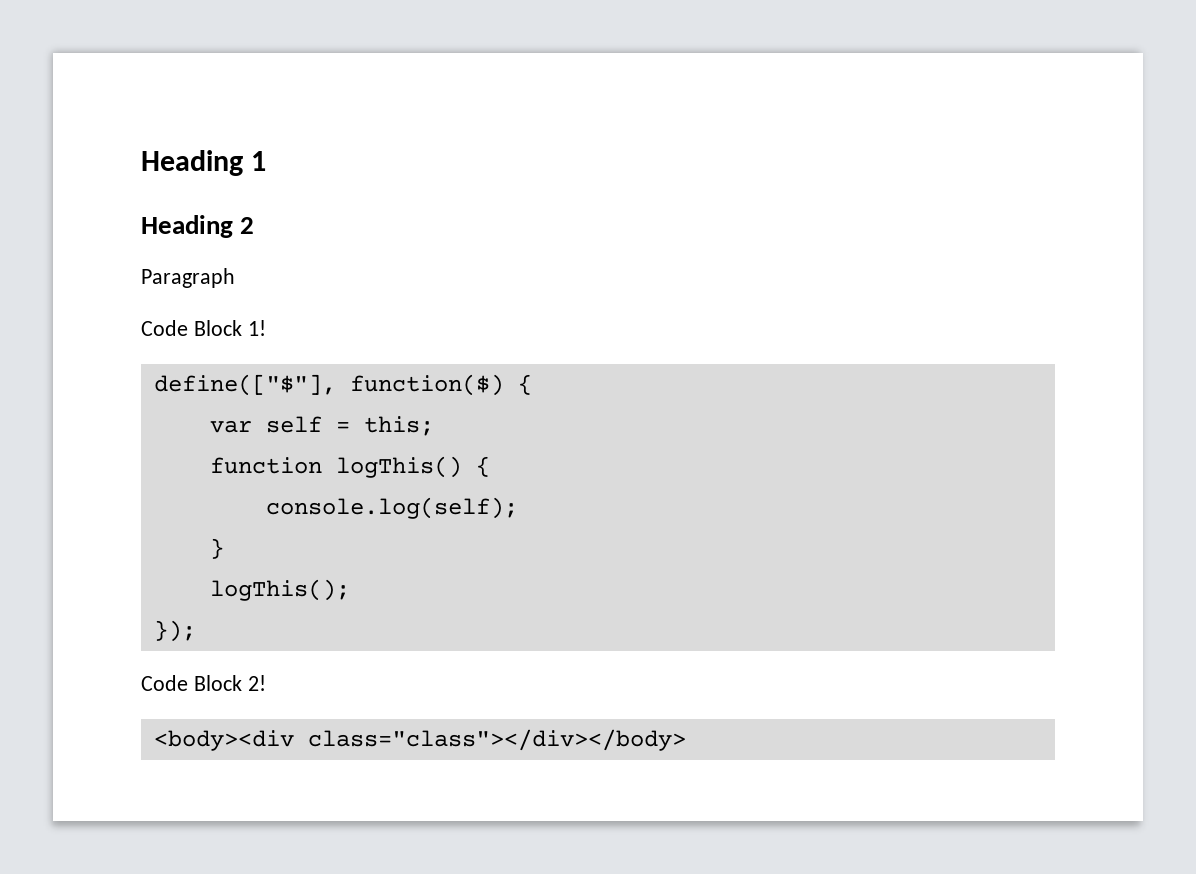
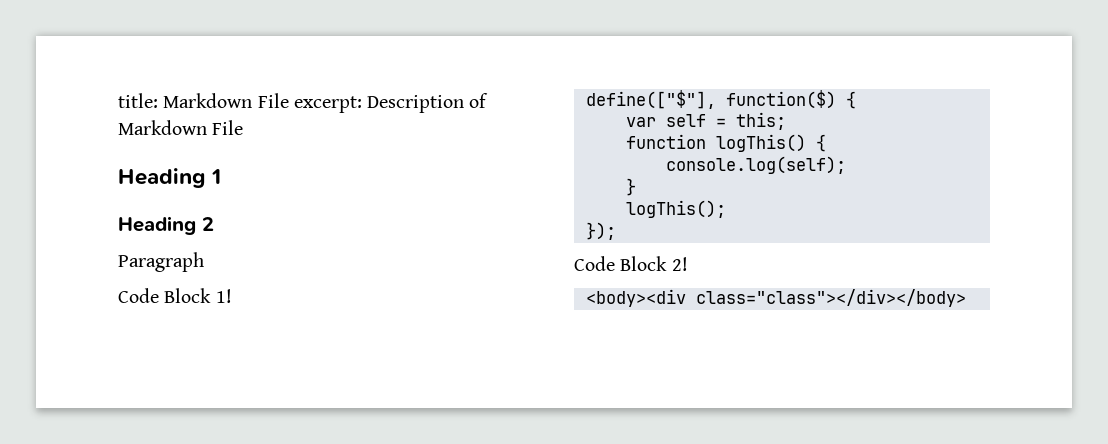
(141, 163) none -> [118,93,489,113] [118,120,244,135] title: Markdown File excerpt: Description of Markdown File //

